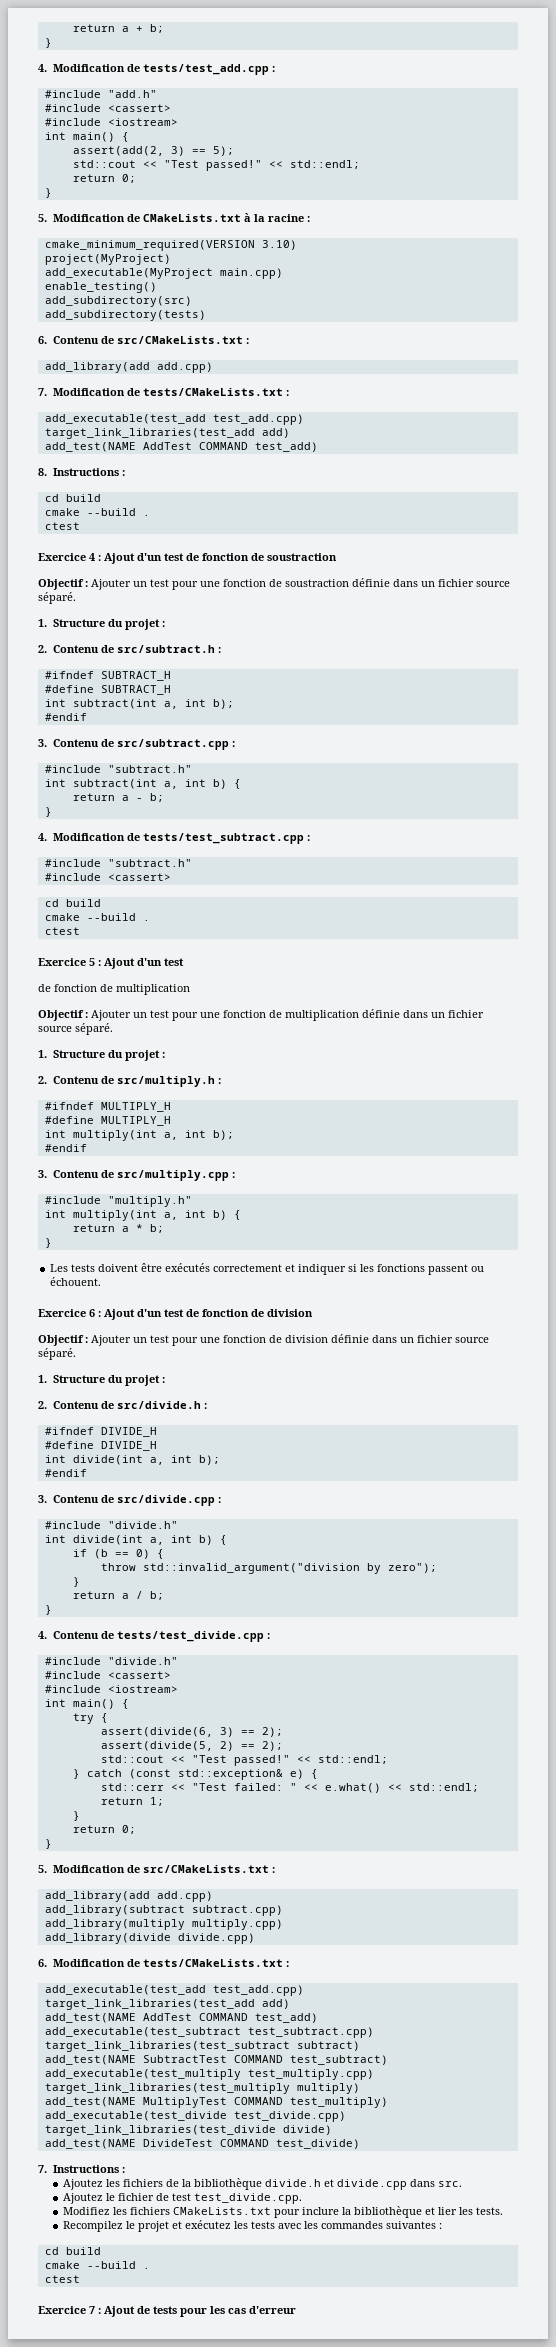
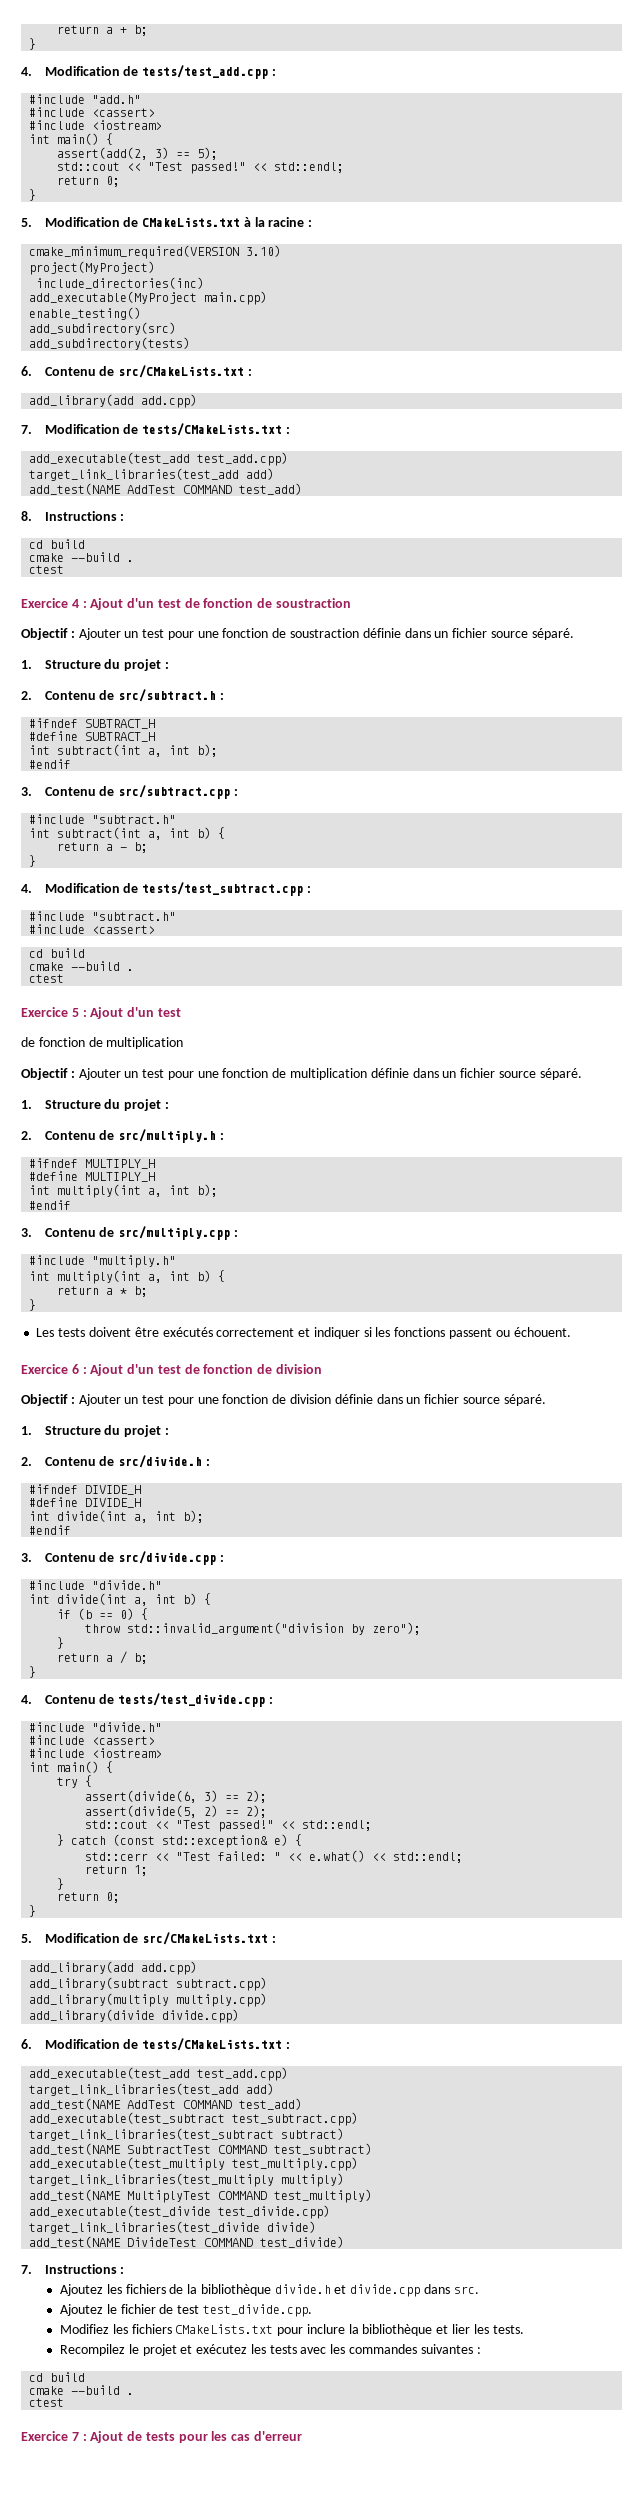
(171, 259) none -> [36,277,205,289] // include_directories(inc)

